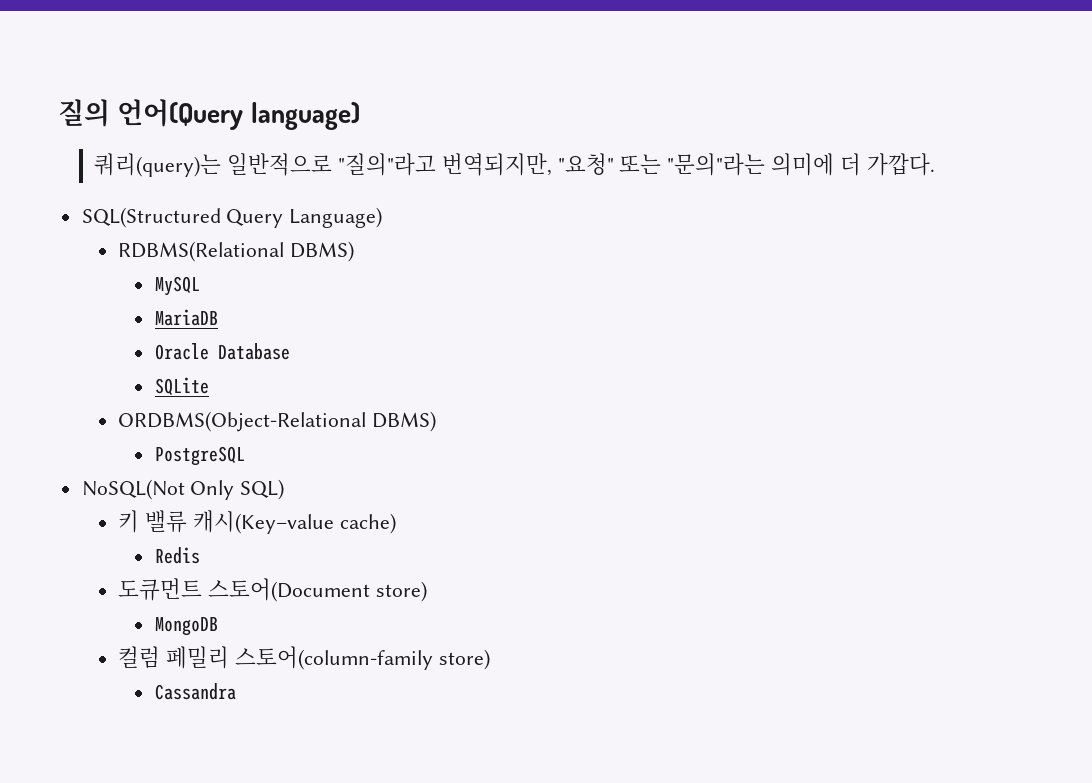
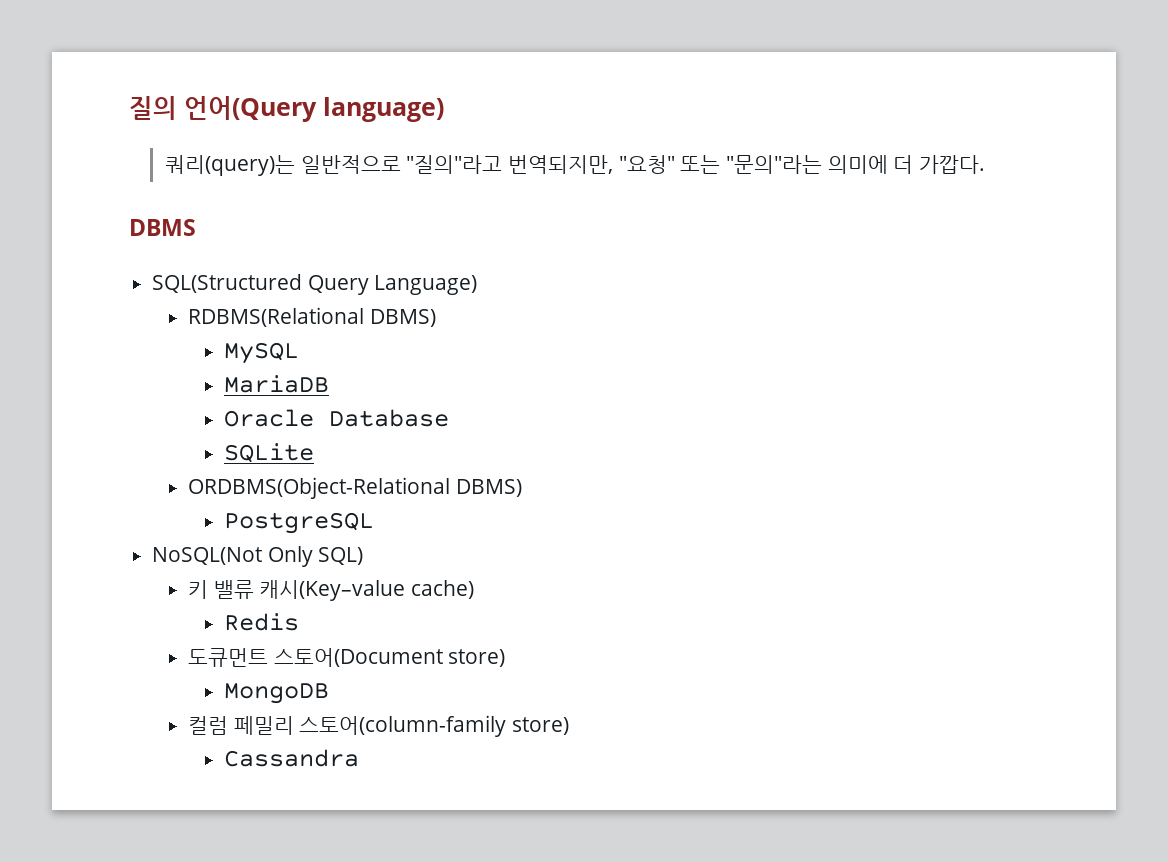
(935, 164) none -> [129,219,196,236] // DBMS

